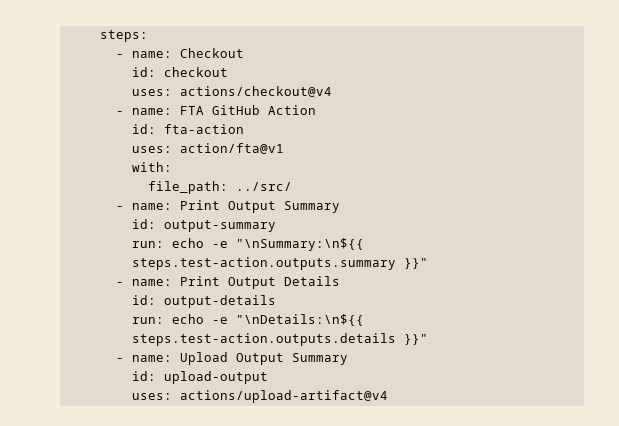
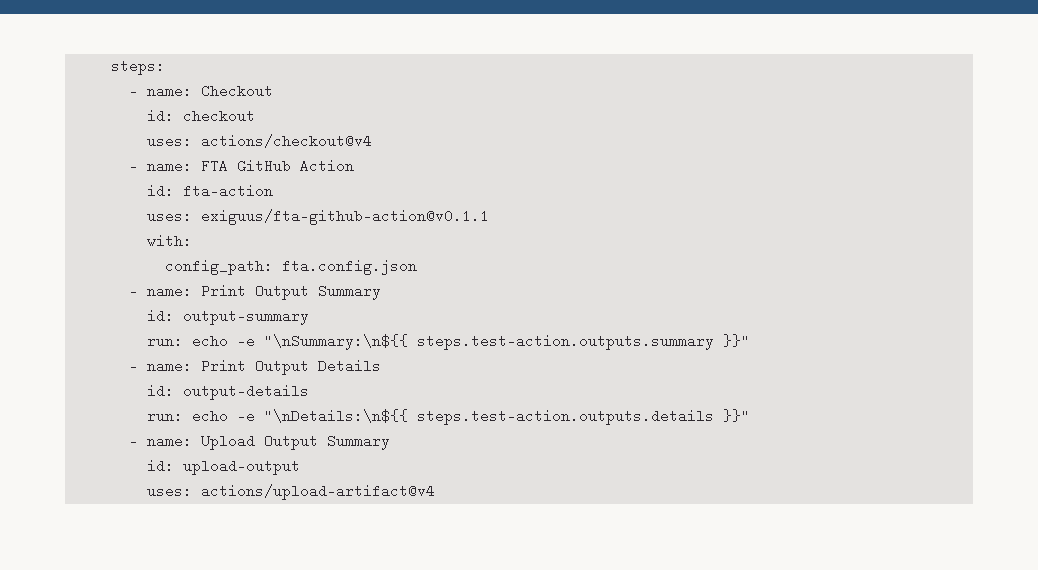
[180,143,285,154] action/fta@v1 -> [200,209,489,225] exiguus/fta-github-action@v0.1.1
[148,181,293,194] file_path: ../src/ -> [164,259,417,275] config_path: fta.config.json

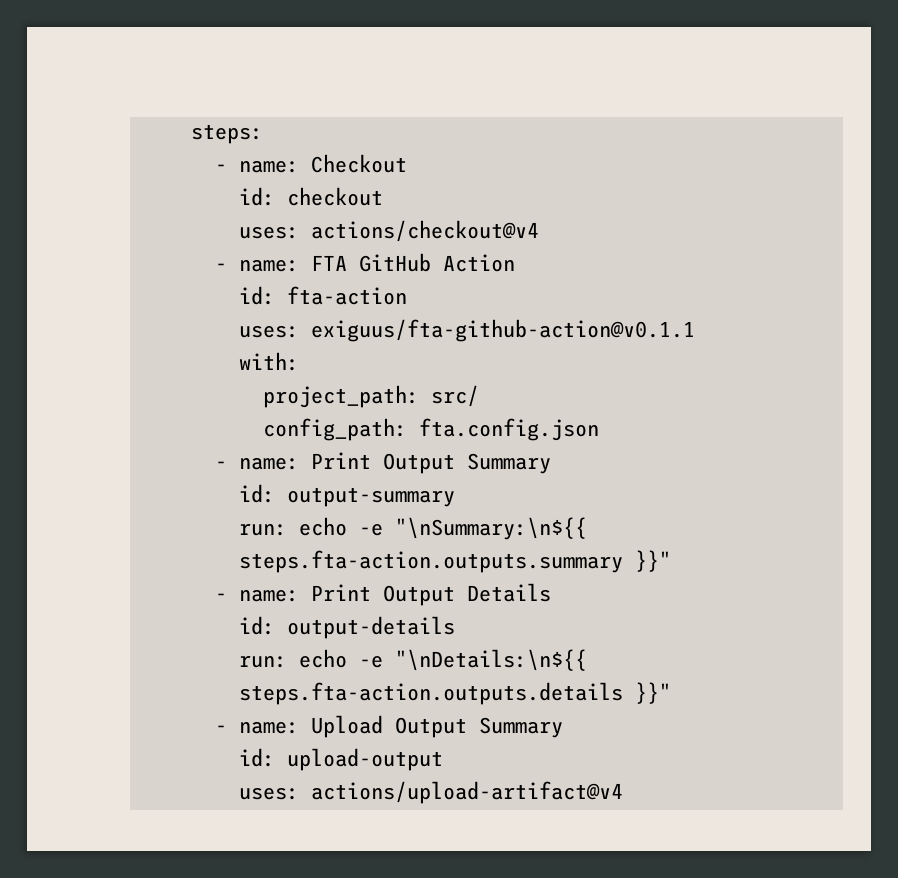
(192, 241) none -> [262,385,479,408] // project_path: src/
[416,334,714,350] steps.test-action.outputs.summary -> [238,550,623,573] steps.fta-action.outputs.summary
[416,409,714,425] steps.test-action.outputs.details -> [238,682,623,705] steps.fta-action.outputs.details

